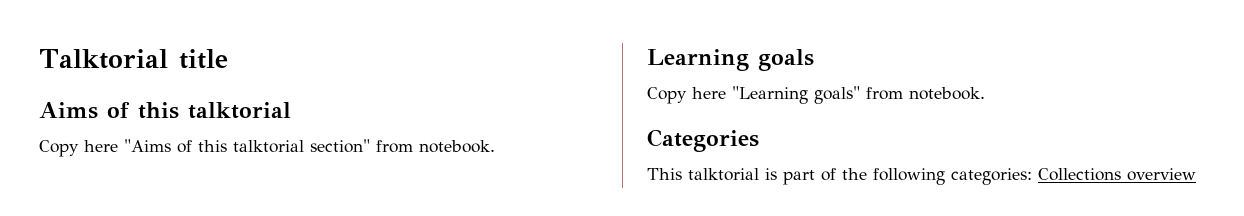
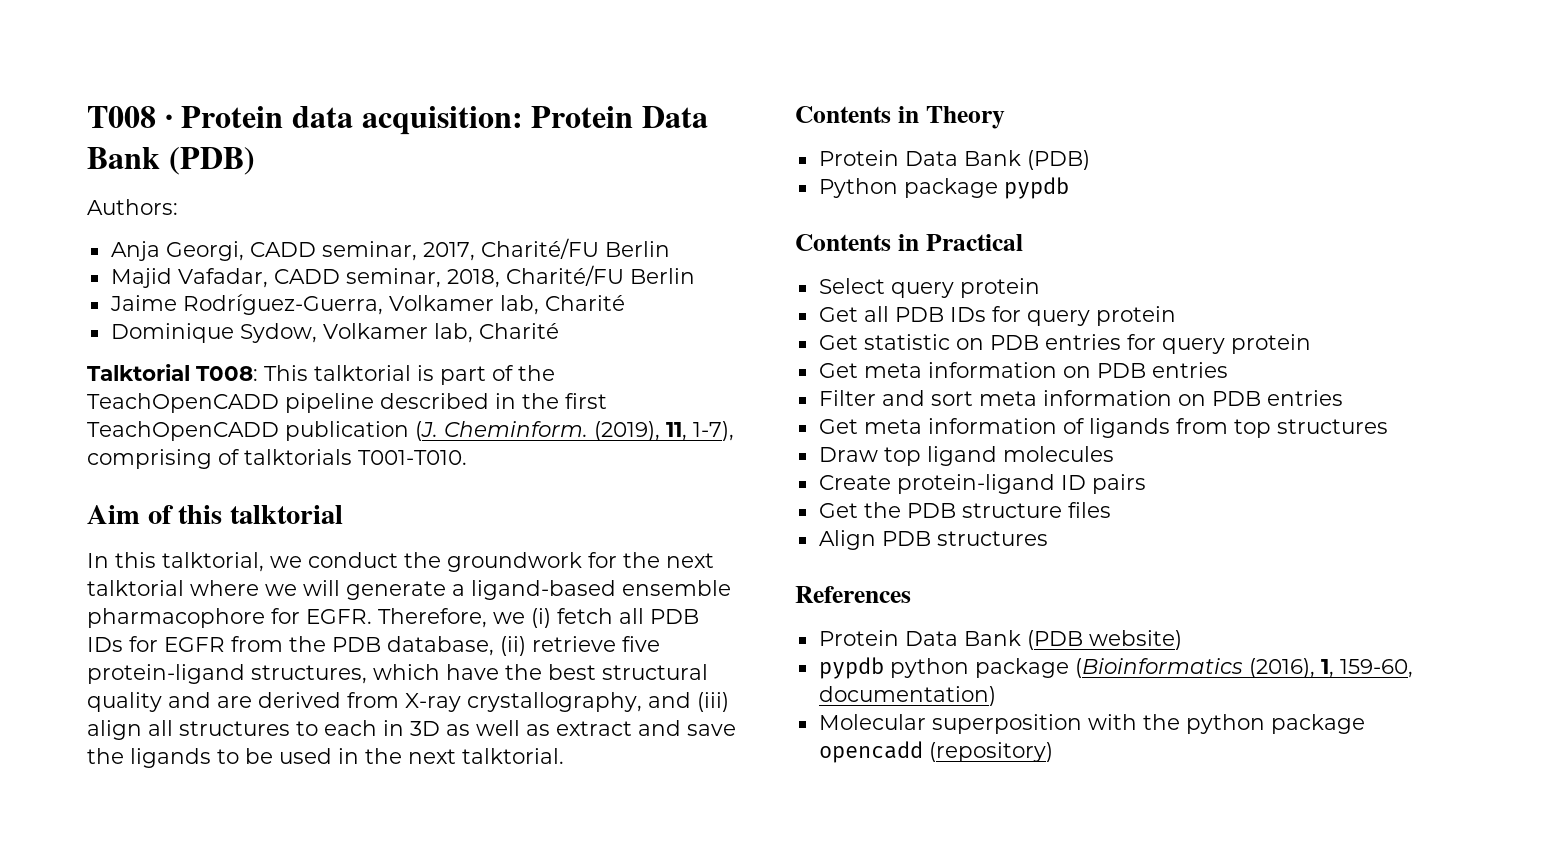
[39,49,228,69] [39,102,291,119] [39,139,495,157] [647,49,814,71] [647,86,985,104] [647,129,759,152] Talktorial title // Aims of this talktorial // Copy here "Aims of this talktorial section" from notebook. // Learning goals // Copy here "Learning goals" from notebook. // Categories // -> [87,106,708,135] [87,147,255,175] [87,199,178,215] [110,238,670,261] [110,265,695,288] [109,294,625,315] [110,323,559,343] [87,364,258,381] T008 · Protein data acquisition: Protein Data Bank (PDB) // Authors: // Anja Georgi, CADD seminar, 2017, Charité/FU Berlin // Majid Vafadar, CADD seminar, 2018, Charité/FU Berlin // Jaime Rodríguez-Guerra, Volkamer lab, Charité // Dominique Sydow, Volkamer lab, Charité // Talktorial T008:
[873,168,1196,185] following categories: Collections overview -> [87,393,607,413] [87,421,734,441] [87,449,467,469] [87,505,344,524] [87,552,714,572] [87,580,731,600] [87,608,699,628] [87,636,660,656] [87,664,708,684] [87,692,729,712] [87,720,736,740] [87,748,564,768] [795,106,1005,129] [818,150,1090,170] [818,177,1069,199] [795,234,1023,251] [818,278,1040,298] [818,306,1176,326] [818,334,1311,354] [818,362,1228,378] [818,390,1343,406] [818,418,1388,438] [818,446,1114,466] [818,474,1146,494] [818,502,1111,518] [818,530,1048,550] [795,586,911,603] [818,630,1182,650] [818,657,1413,679] [818,686,996,706] [818,714,1365,734] [818,741,1053,763] TeachOpenCADD pipeline described in the first TeachOpenCADD publication (J. Cheminform. (2019), 11, 1-7), comprising of talktorials T001-T010. // Aim of this talktorial // In this talktorial, we conduct the groundwork for the next talktorial where we will generate a ligand-based ensemble pharmacophore for EGFR. Therefore, we (i) fetch all PDB IDs for EGFR from the PDB database, (ii) retrieve five protein-ligand structures, which have the best structural quality and are derived from X-ray crystallography, and (iii) align all structures to each in 3D as well as extract and save the ligands to be used in the next talktorial. // Contents in Theory // Protein Data Bank (PDB) // Python package pypdb // Contents in Practical // Select query protein // Get all PDB IDs for query protein // Get statistic on PDB entries for query protein // Get meta information on PDB entries // Filter and sort meta information on PDB entries // Get meta information of ligands from top structures // Draw top ligand molecules // Create protein-ligand ID pairs // Get the PDB structure files // Align PDB structures // References // Protein Data Bank (PDB website) // pypdb python package (Bioinformatics (2016), 1, 159-60, documentation) // Molecular superposition with the python package opencadd (repository)

